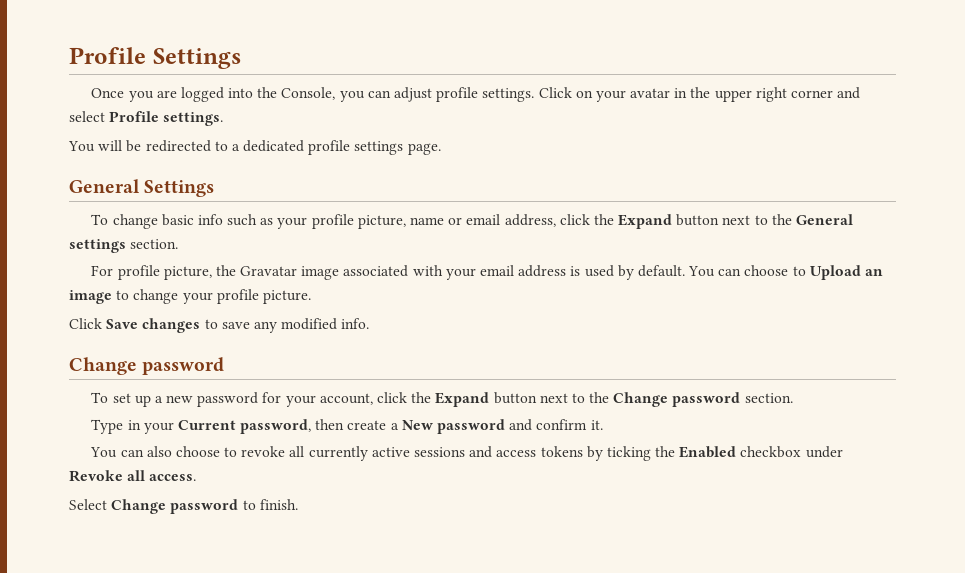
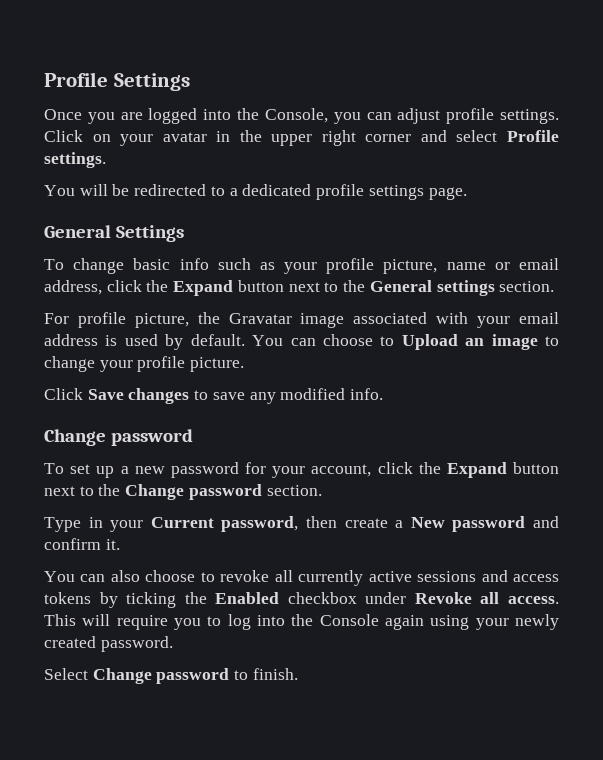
(197, 477) none -> [44,614,559,630] [44,636,173,652] This will require you to log into the Console again using your newly created password.

